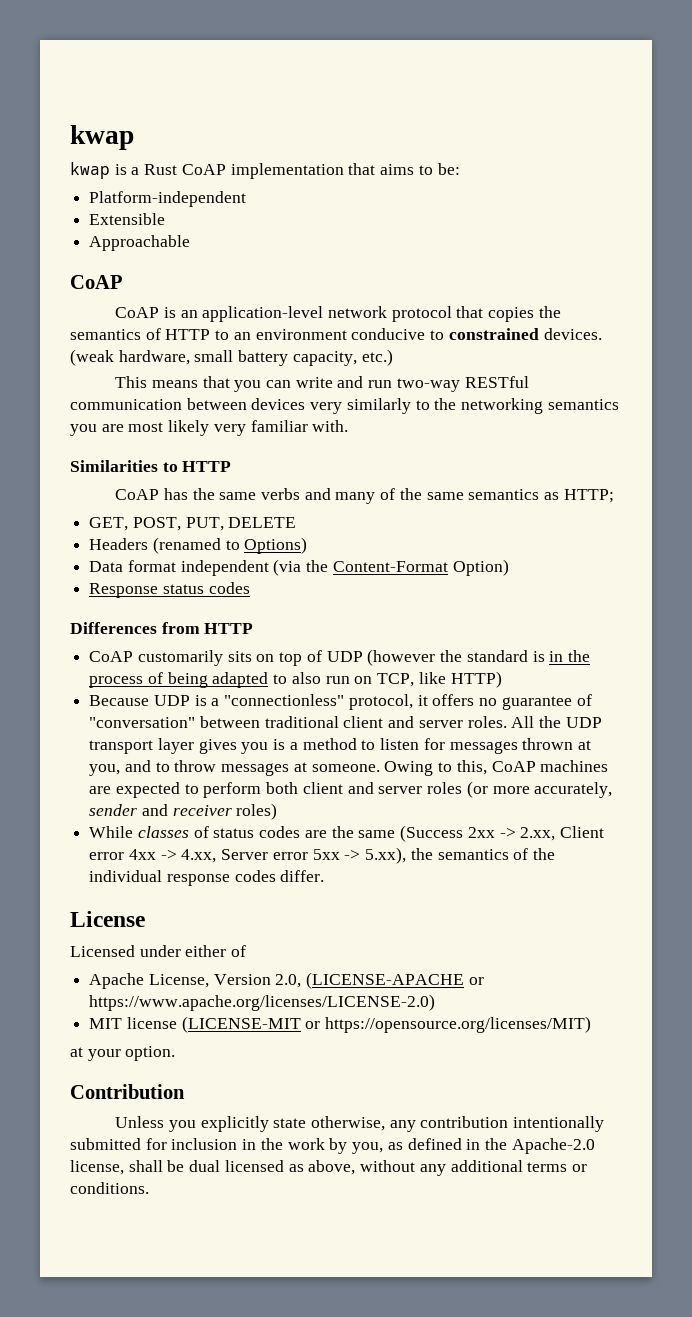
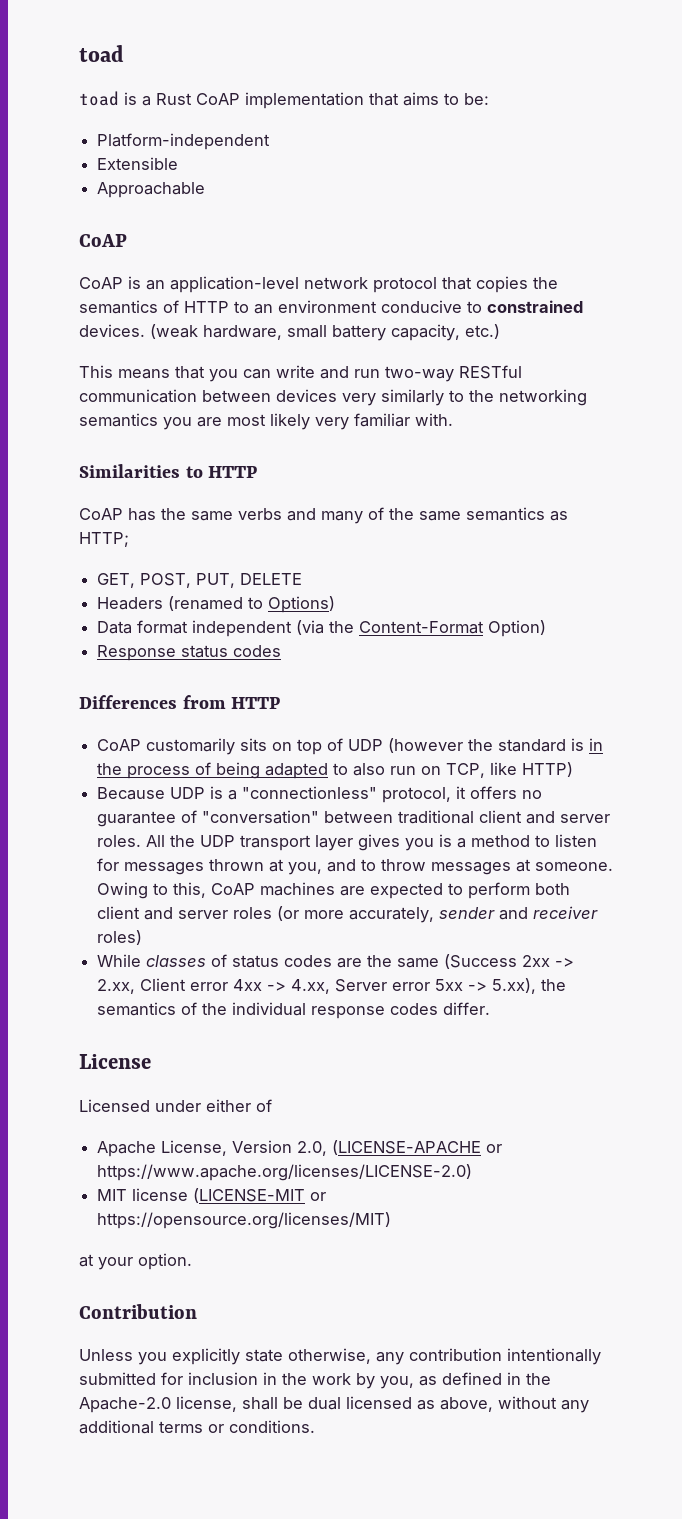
[70,125,134,150] [70,162,110,179] kwap // kwap -> [79,45,124,62] [79,91,119,106] toad // toad

